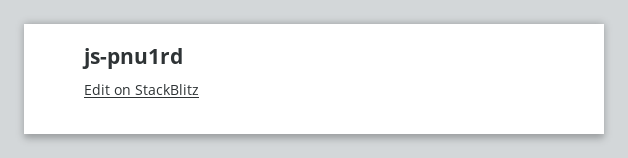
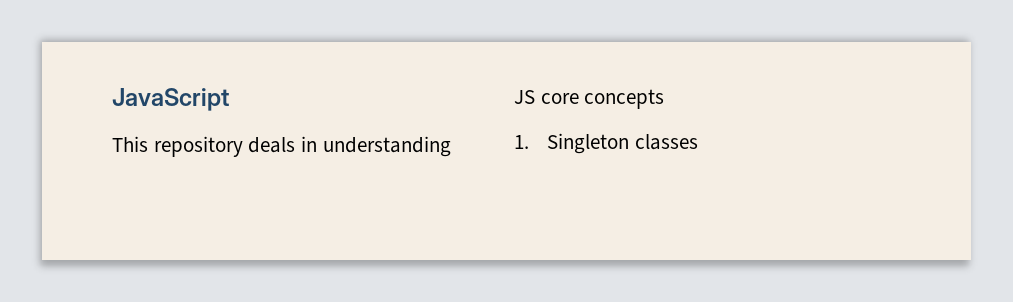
[82,48,183,69] [84,84,199,95] js-pnu1rd // Edit on StackBlitz -> [112,88,229,111] [112,136,451,157] [514,89,665,109] [514,133,698,154] JavaScript // This repository deals in understanding JS core concepts // 1. Singleton classes

